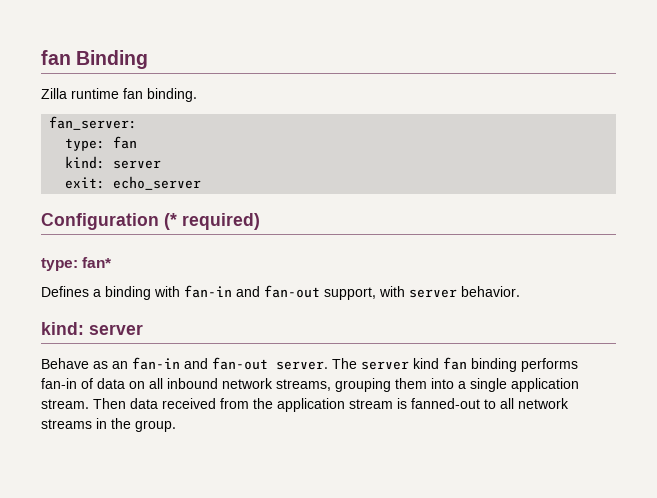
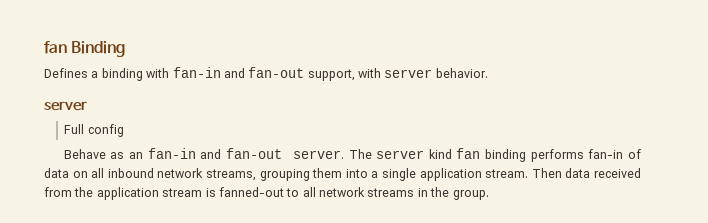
[41,88,197,102] [49,116,138,130] [65,136,138,151] [65,156,162,169] [65,176,202,190] [41,213,260,230] [41,257,113,271] // Zilla runtime fan binding. // fan_server: // type: fan // kind: server // exit: echo_server // Configuration (* required) // type: fan* -> (126, 49) none
[41,322,143,335] kind: server -> [44,101,87,111] [64,124,124,137] server // Full config

